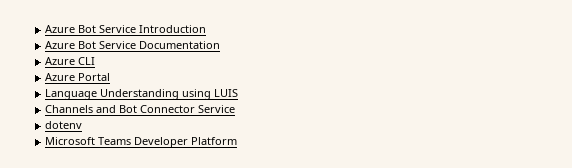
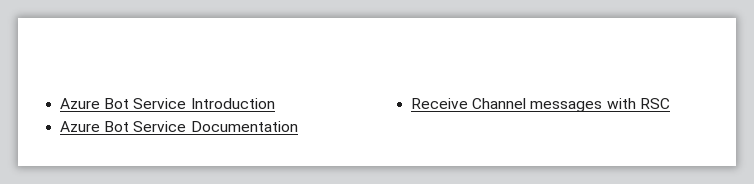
[45,57,96,65] [45,73,111,81] [45,89,239,100] [45,105,236,113] [45,121,83,129] [45,137,238,148] Azure CLI // Azure Portal // Language Understanding using LUIS // Channels and Bot Connector Service // dotenv // Microsoft Teams Developer Platform -> [411,98,670,112] Receive Channel messages with RSC

